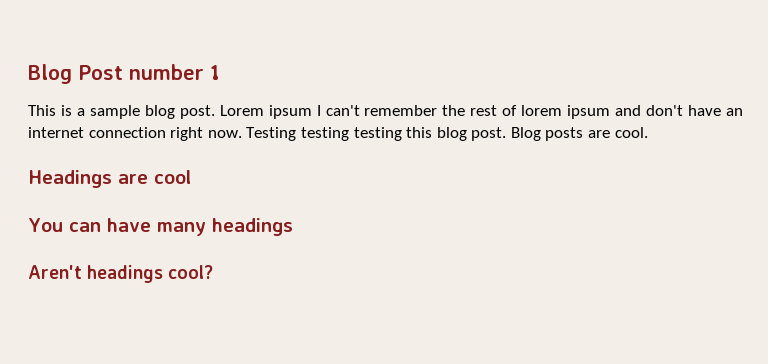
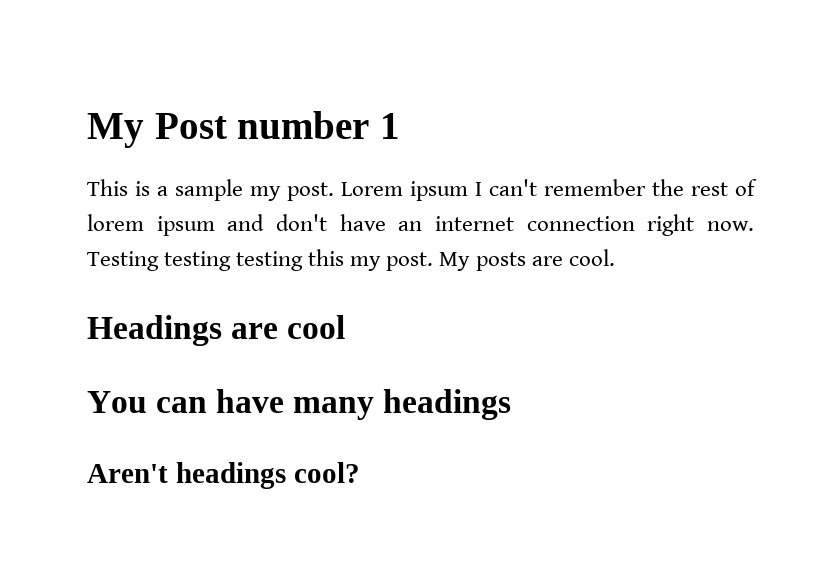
[28,64,72,84] Blog -> [87,113,144,148] My
[144,105,175,119] blog -> [250,186,281,201] my
[436,127,541,141] blog post. Blog -> [350,252,471,271] my post. My

